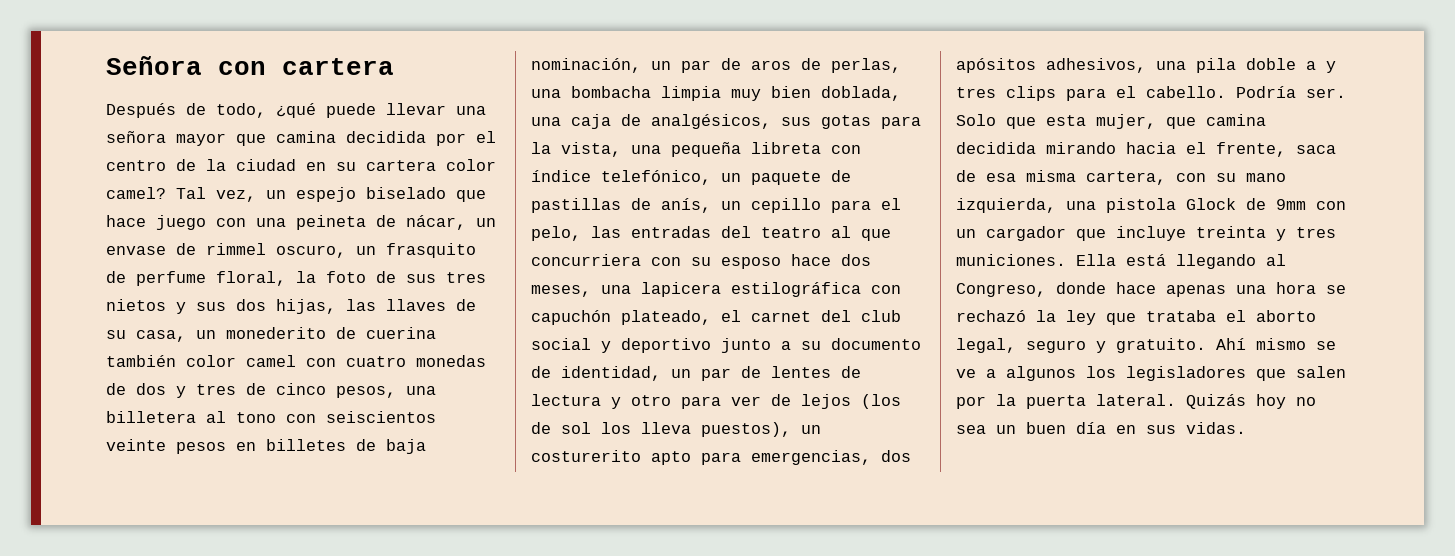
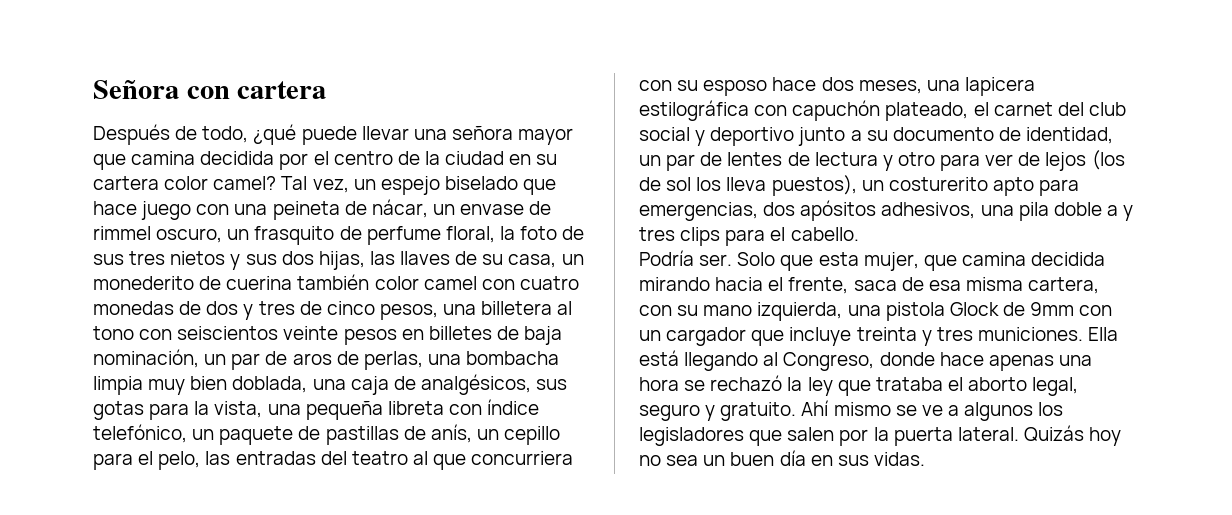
(1226, 92) none -> (859, 234) //

